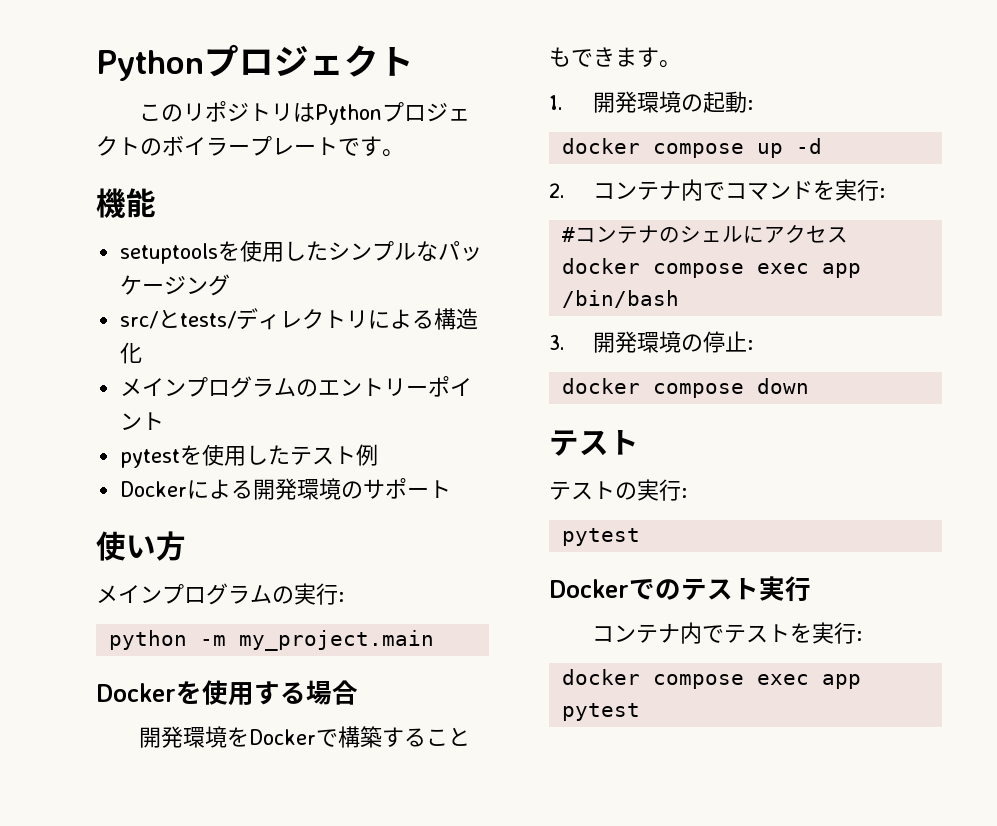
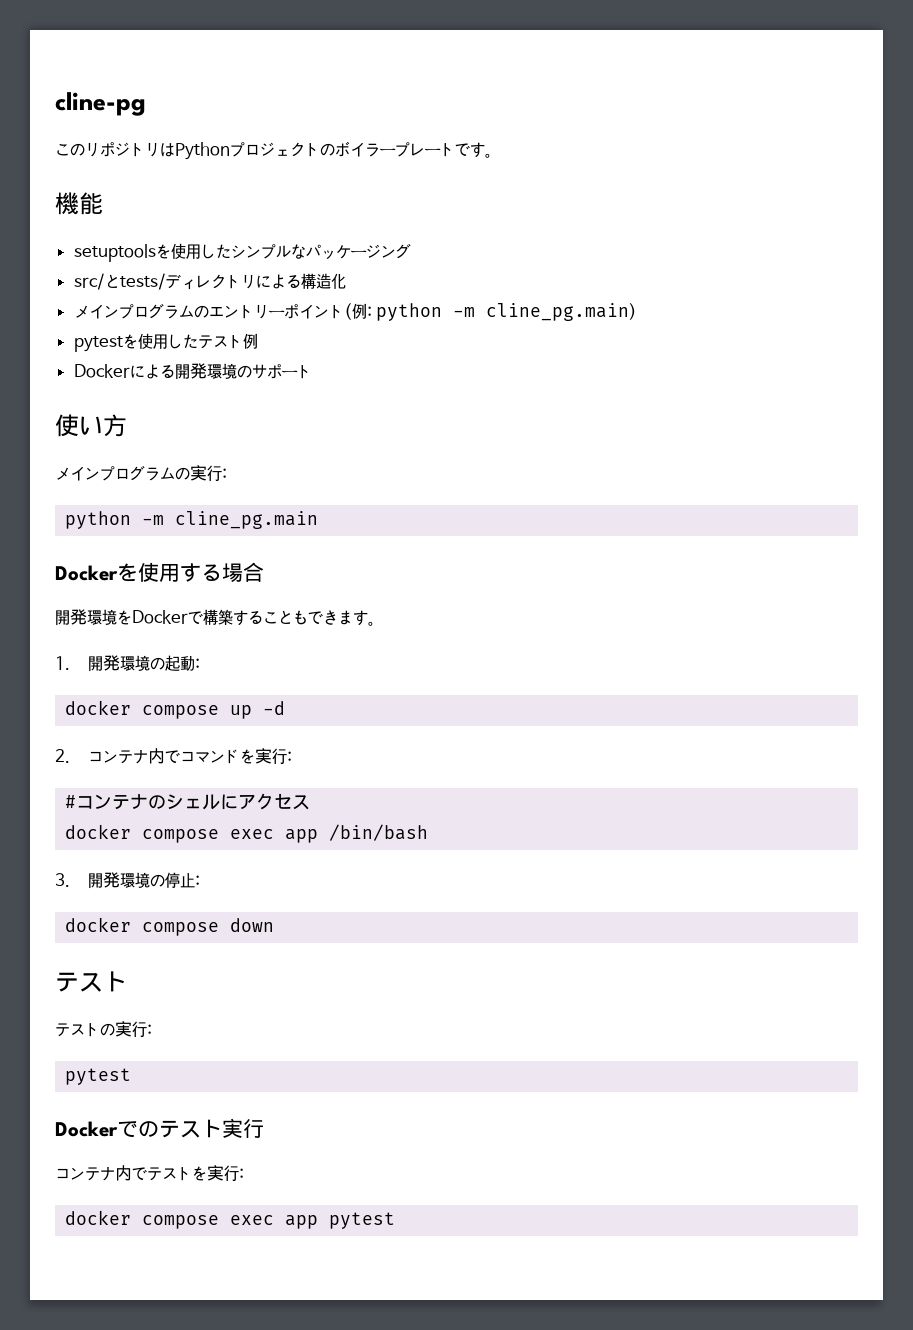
[96,44,414,81] Pythonプロジェクト -> [55,92,146,116] cline-pg
(165, 421) none -> [343,303,638,321] (例: python -m cline_pg.main)
[239,630,435,651] my_project.main -> [175,511,319,529] cline_pg.main

